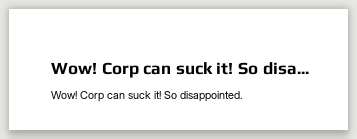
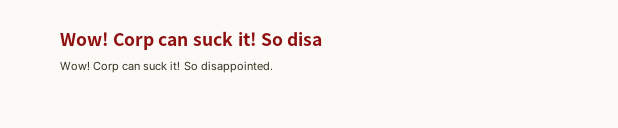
[51,62,309,78] Wow! Corp can suck it! So disa... -> [60,31,323,50] Wow! Corp can suck it! So disa

